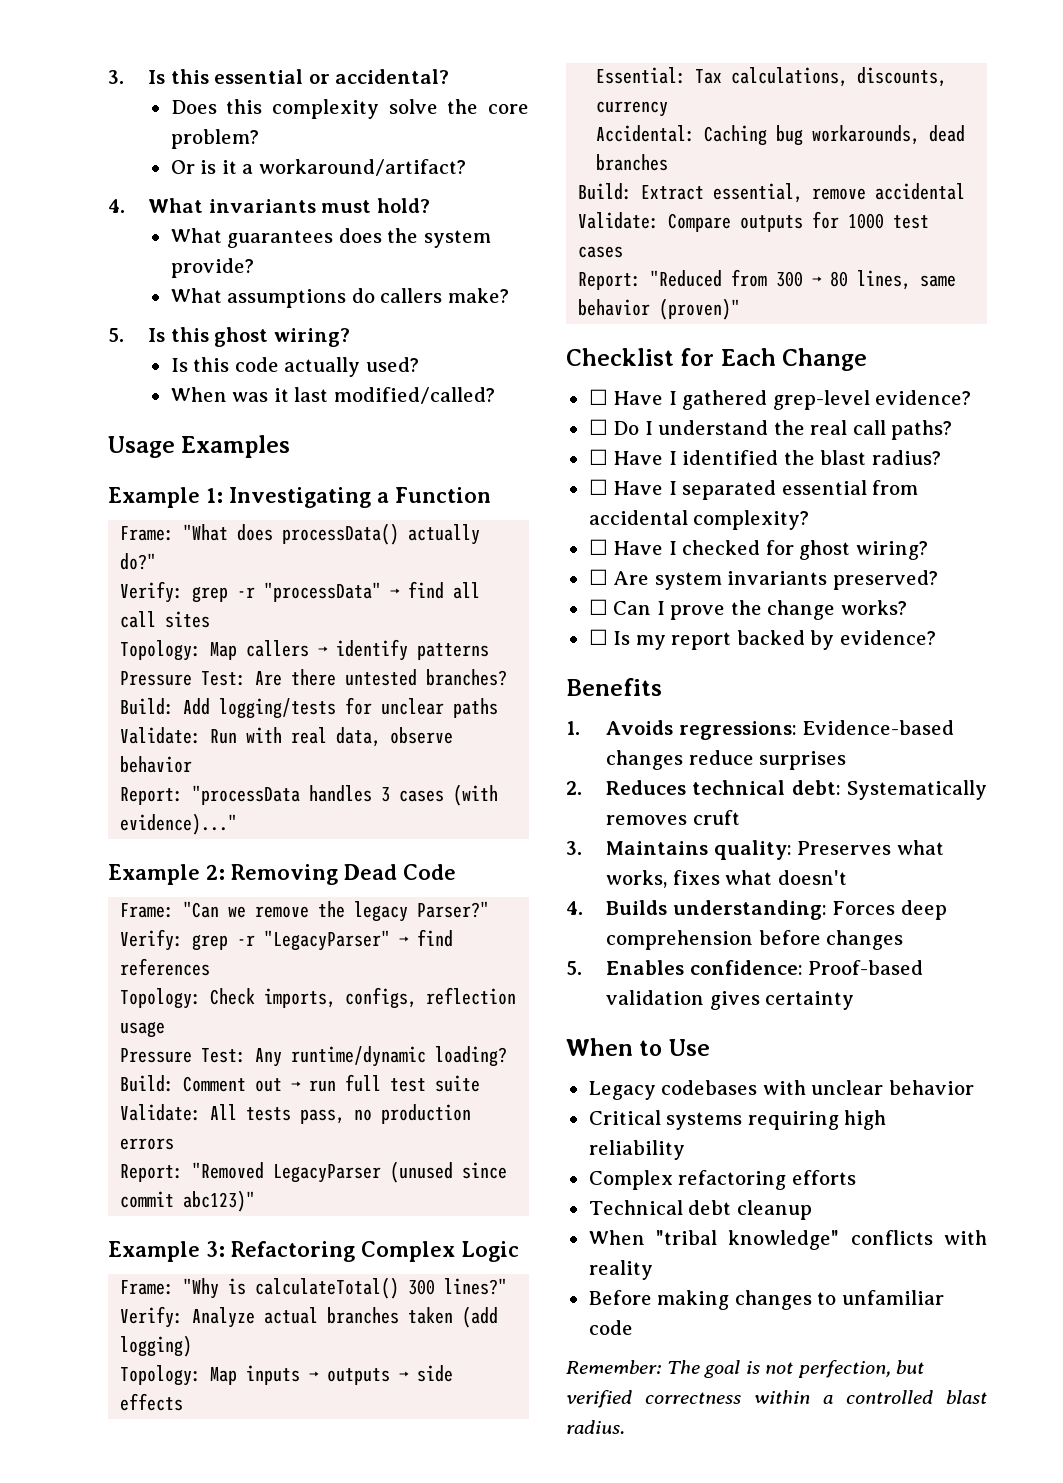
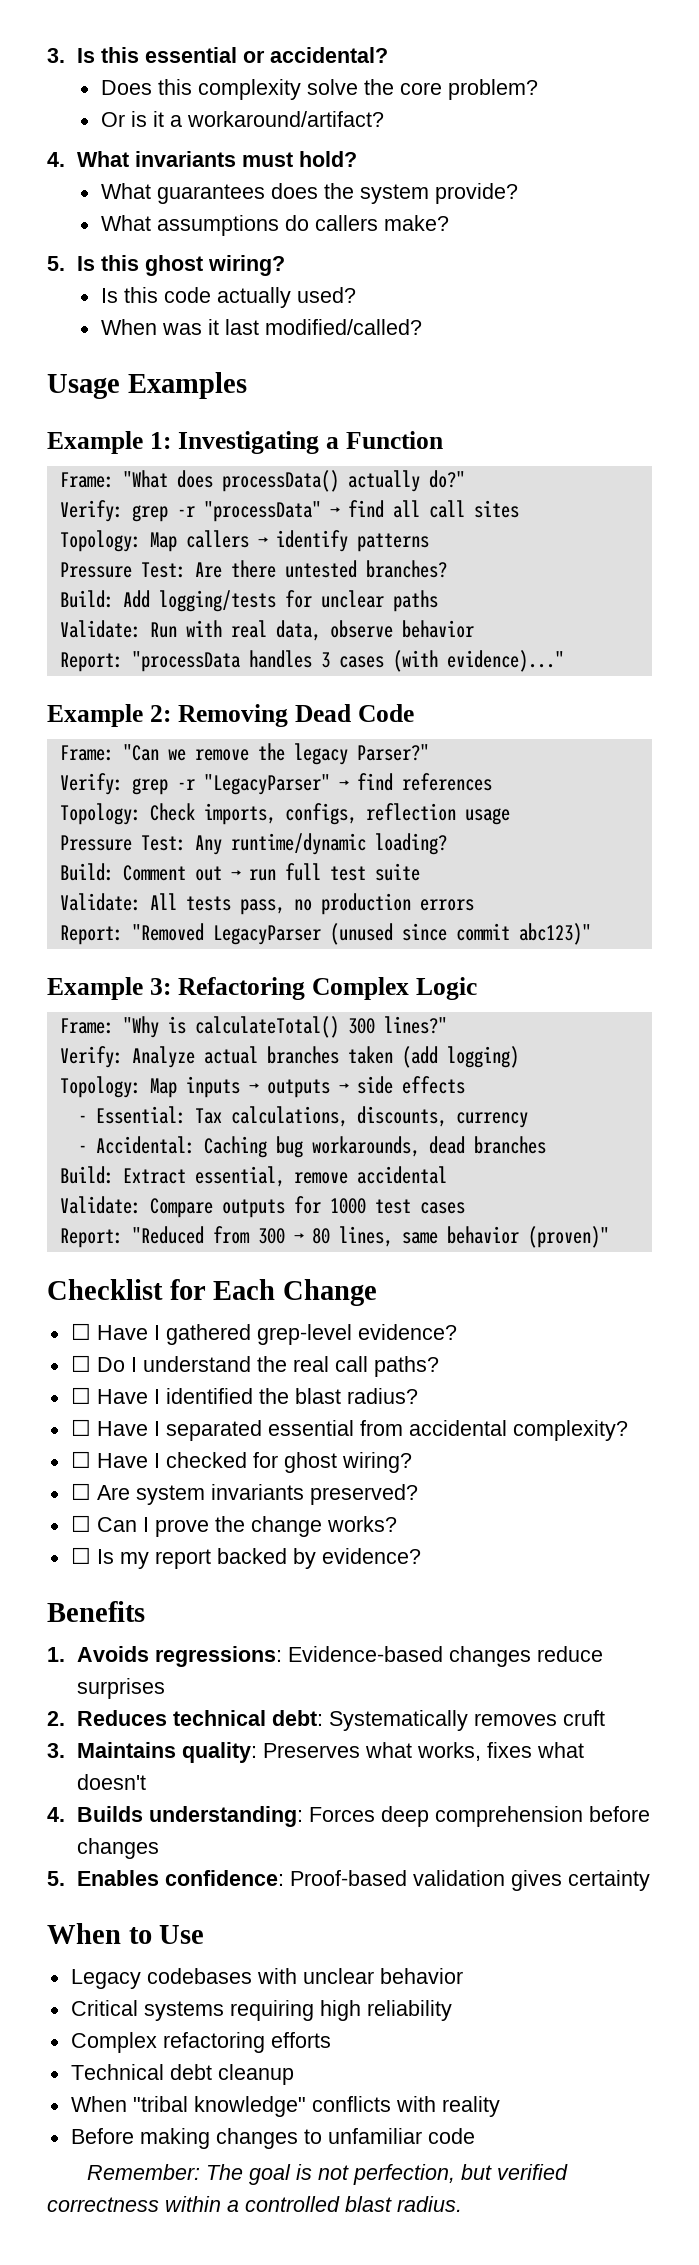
(184, 1402) none -> [77,1115,87,1123] -
(669, 109) none -> [77,1145,87,1153] -

